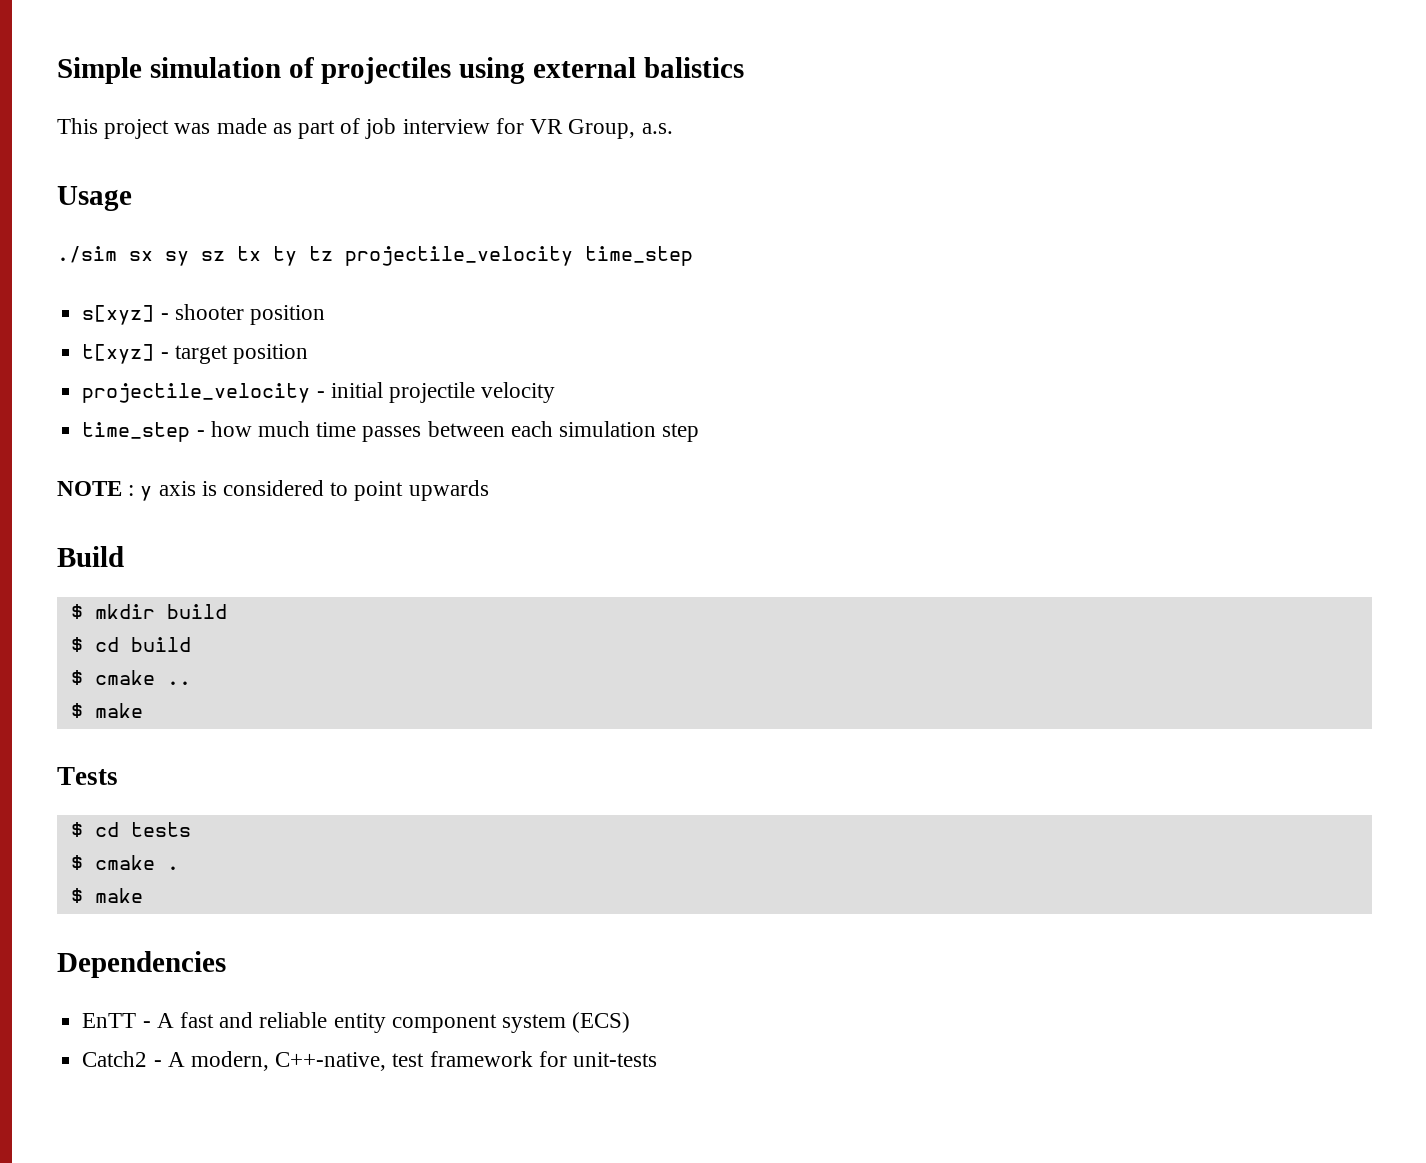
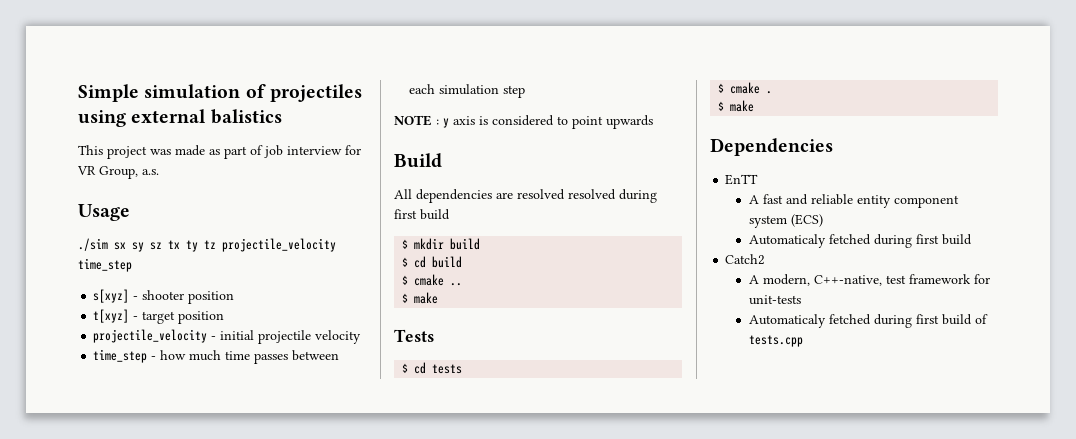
(124, 556) none -> [394,189,657,203] [394,209,450,220] // All dependencies are resolved resolved during first build
[142,1021,151,1028] - -> (759, 179) //
(631, 1022) none -> [749,234,973,248] // Automaticaly fetched during first build
[153,1060,162,1067] - -> (766, 259) //
(657, 1059) none -> [749,314,989,328] [749,335,804,347] // Automaticaly fetched during first build of tests.cpp

